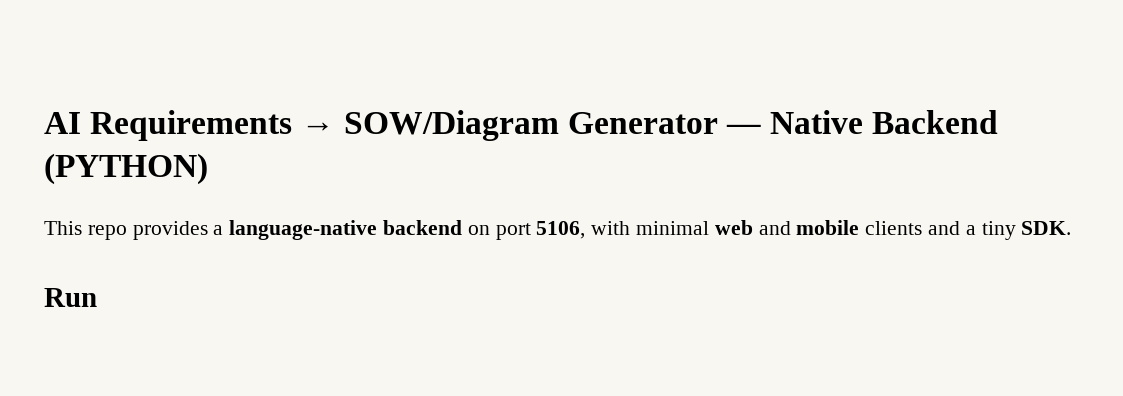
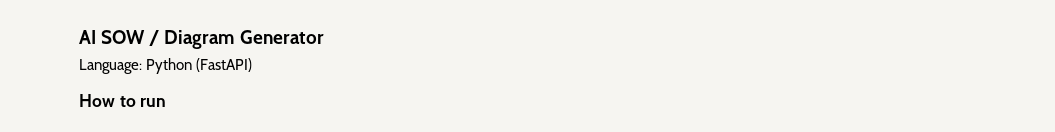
[90,110,999,141] [44,153,208,185] [44,220,1072,240] [44,288,97,307] Requirements → SOW/Diagram Generator — Native Backend (PYTHON) // This repo provides a language-native backend on port 5106, with minimal web and mobile clients and a tiny SDK. // Run -> [101,30,324,49] [79,58,253,74] [79,94,167,107] SOW / Diagram Generator // Language: Python (FastAPI) // How to run

